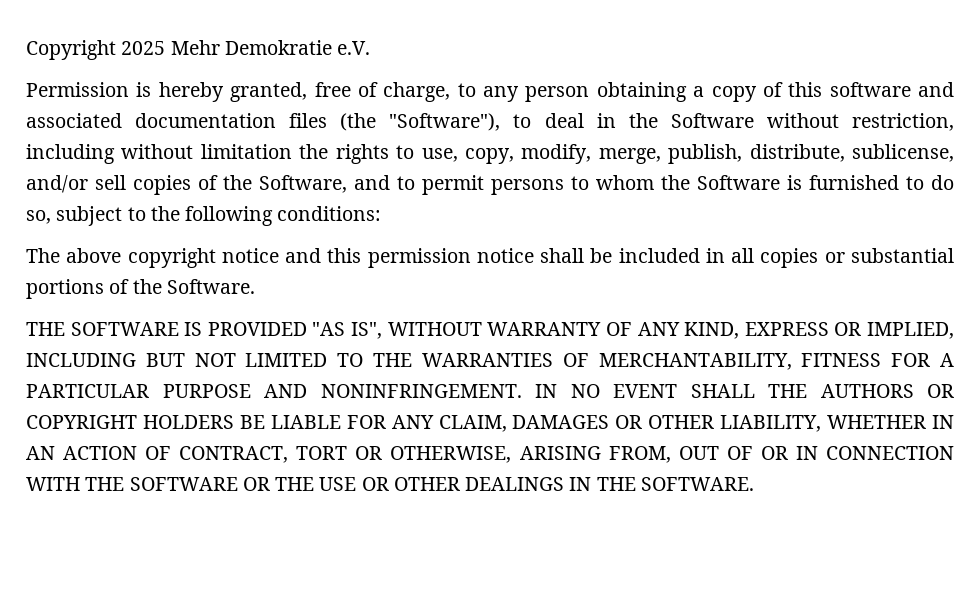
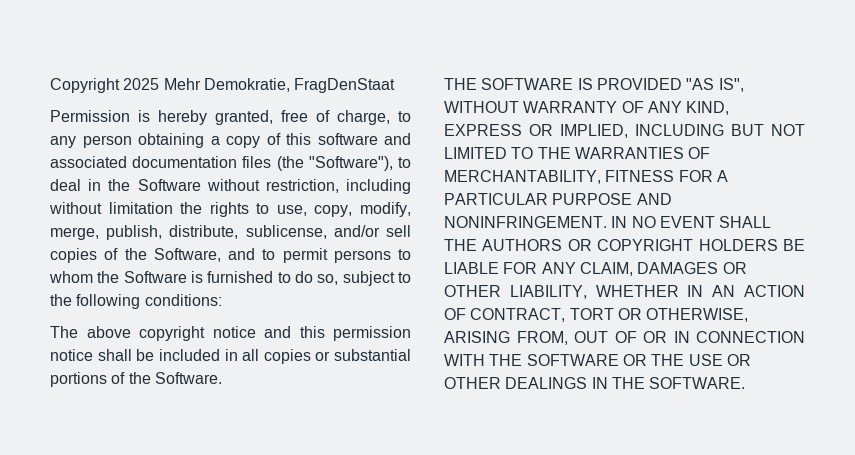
[224,40,371,55] Demokratie e.V. -> [203,78,396,93] Demokratie, FragDenStaat

